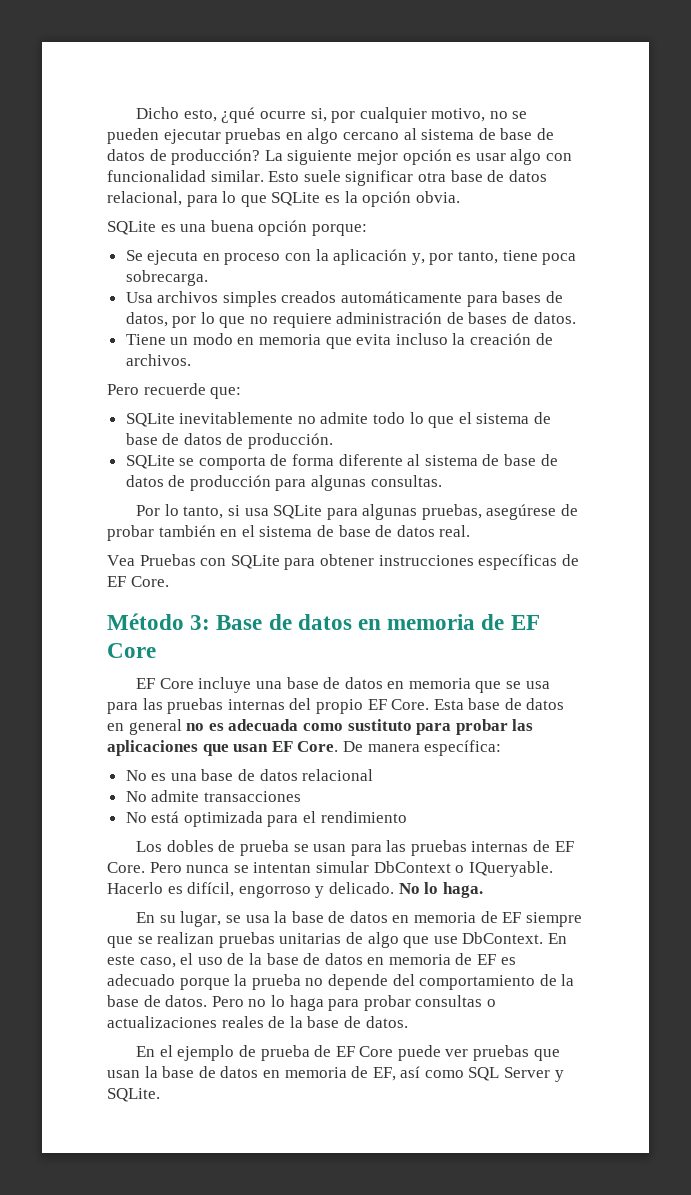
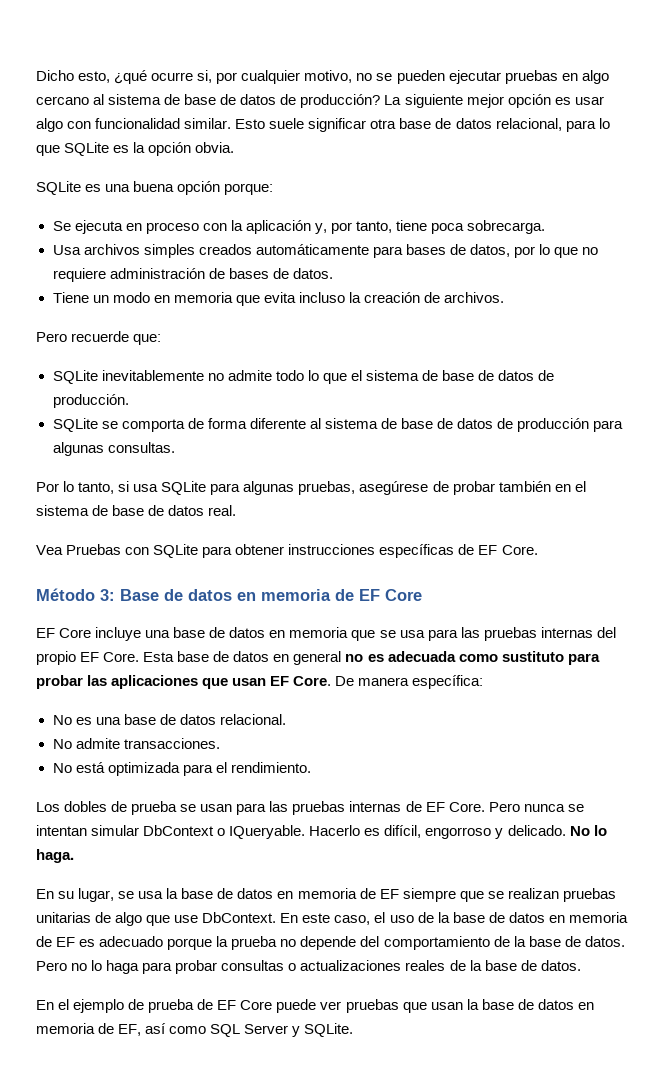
[302,769,374,781] relacional -> [219,714,286,725] relacional.
[203,791,301,802] transacciones -> [123,738,220,749] transacciones.
[320,811,407,823] rendimiento -> [230,762,311,773] rendimiento.

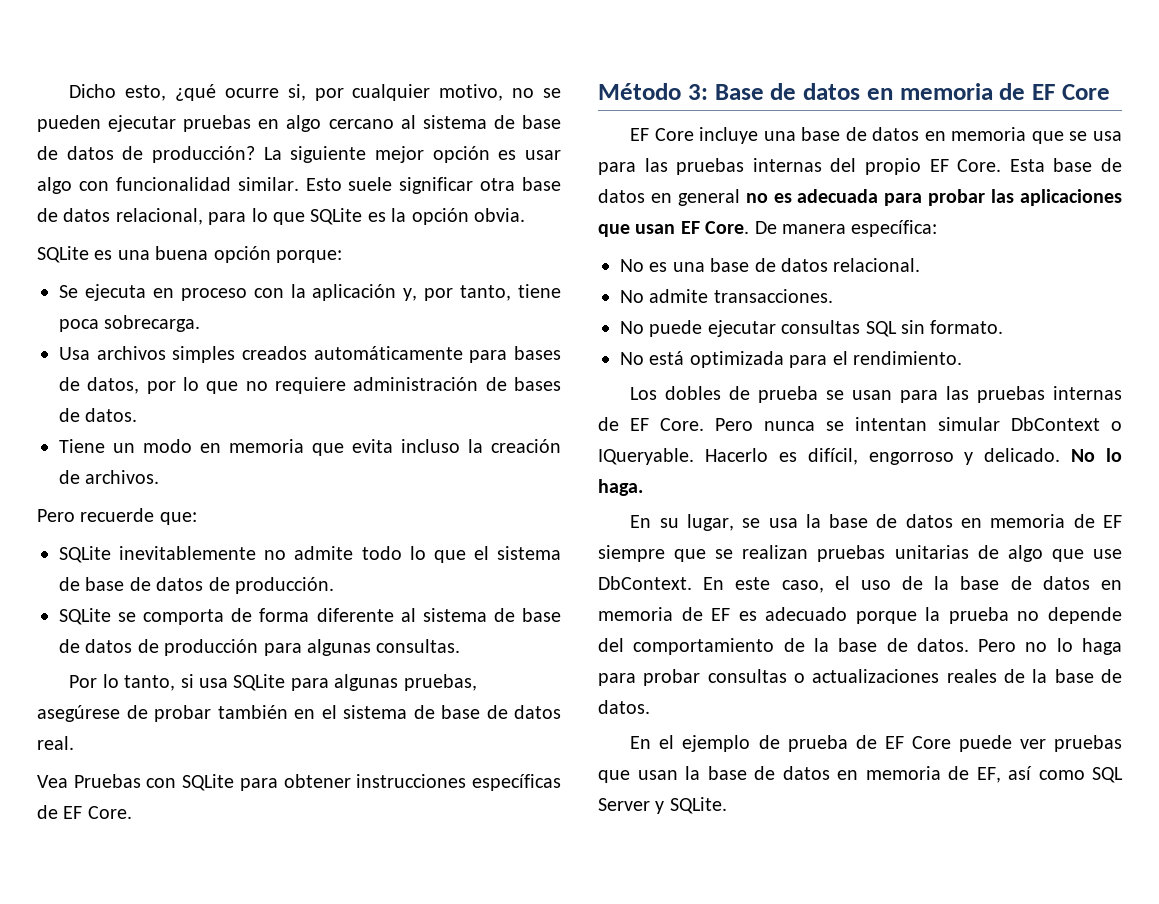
[458,651,564,662] como sustituto -> (879, 196) none
(220, 743) none -> [620,320,1004,337] // No puede ejecutar consultas SQL sin formato.

